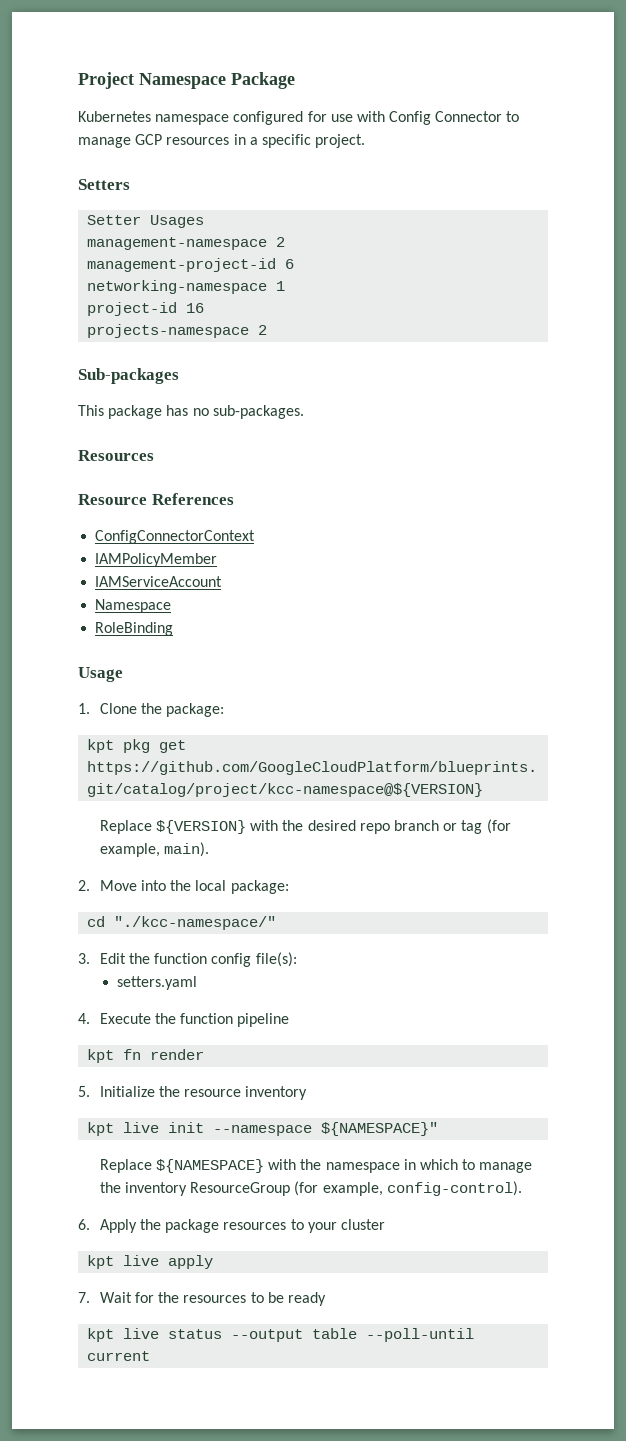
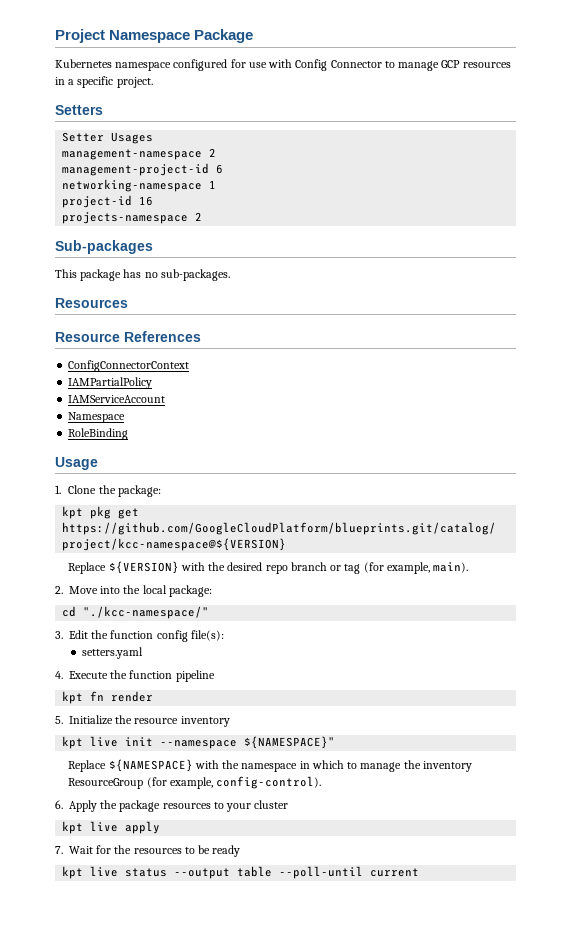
[95,553,218,567] IAMPolicyMember -> [68,377,153,389] IAMPartialPolicy

